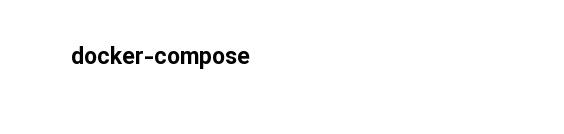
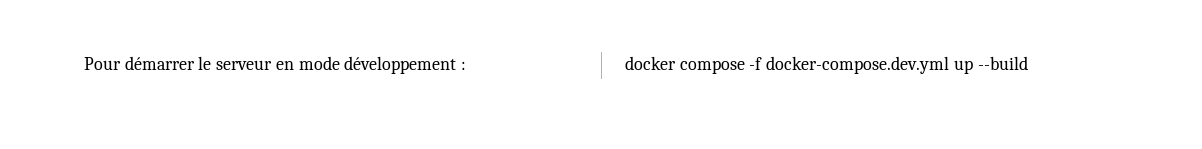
[71,46,250,69] docker-compose -> [84,56,467,74] [625,56,1028,74] Pour démarrer le serveur en mode développement : // docker compose -f docker-compose.dev.yml up --build

